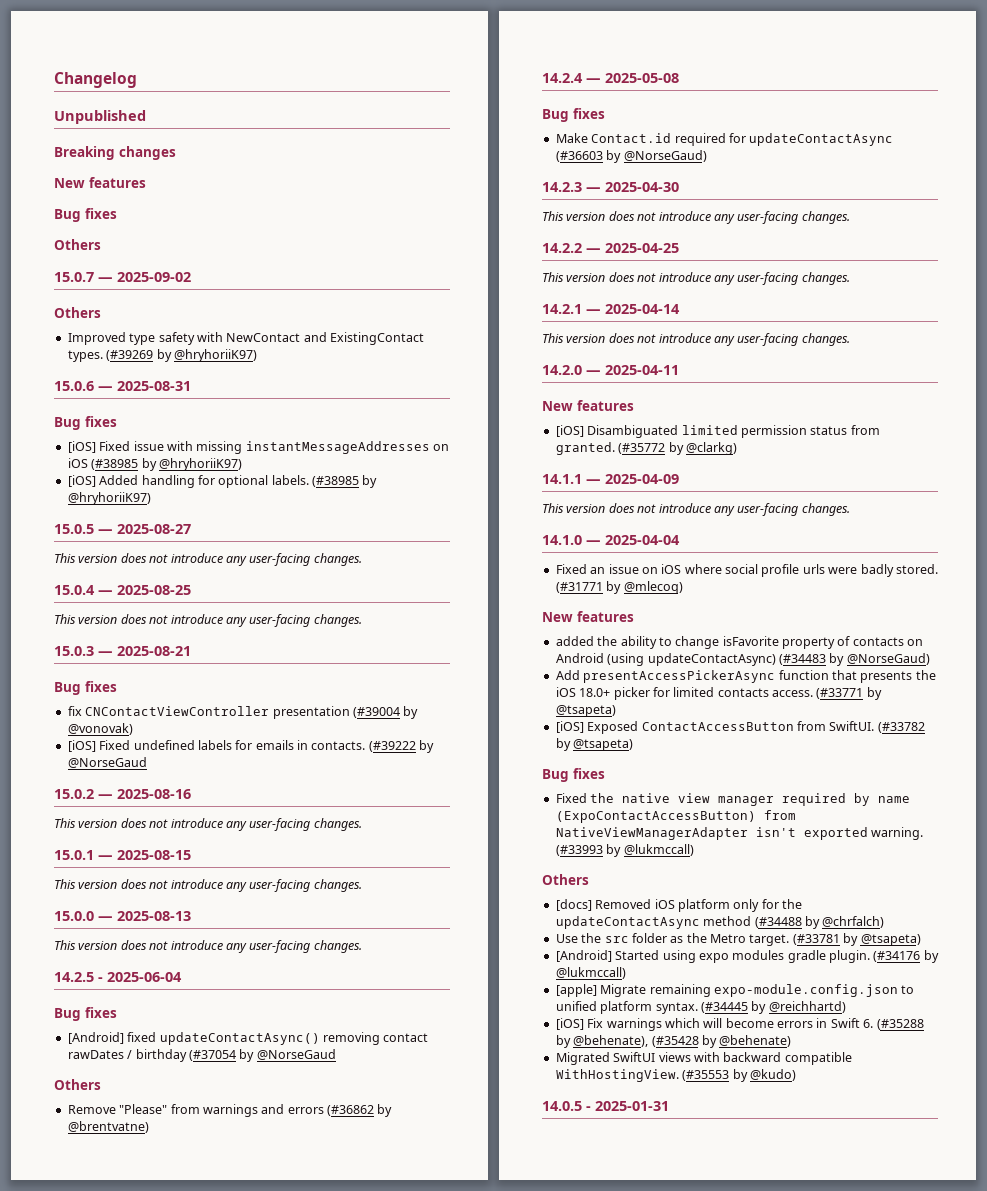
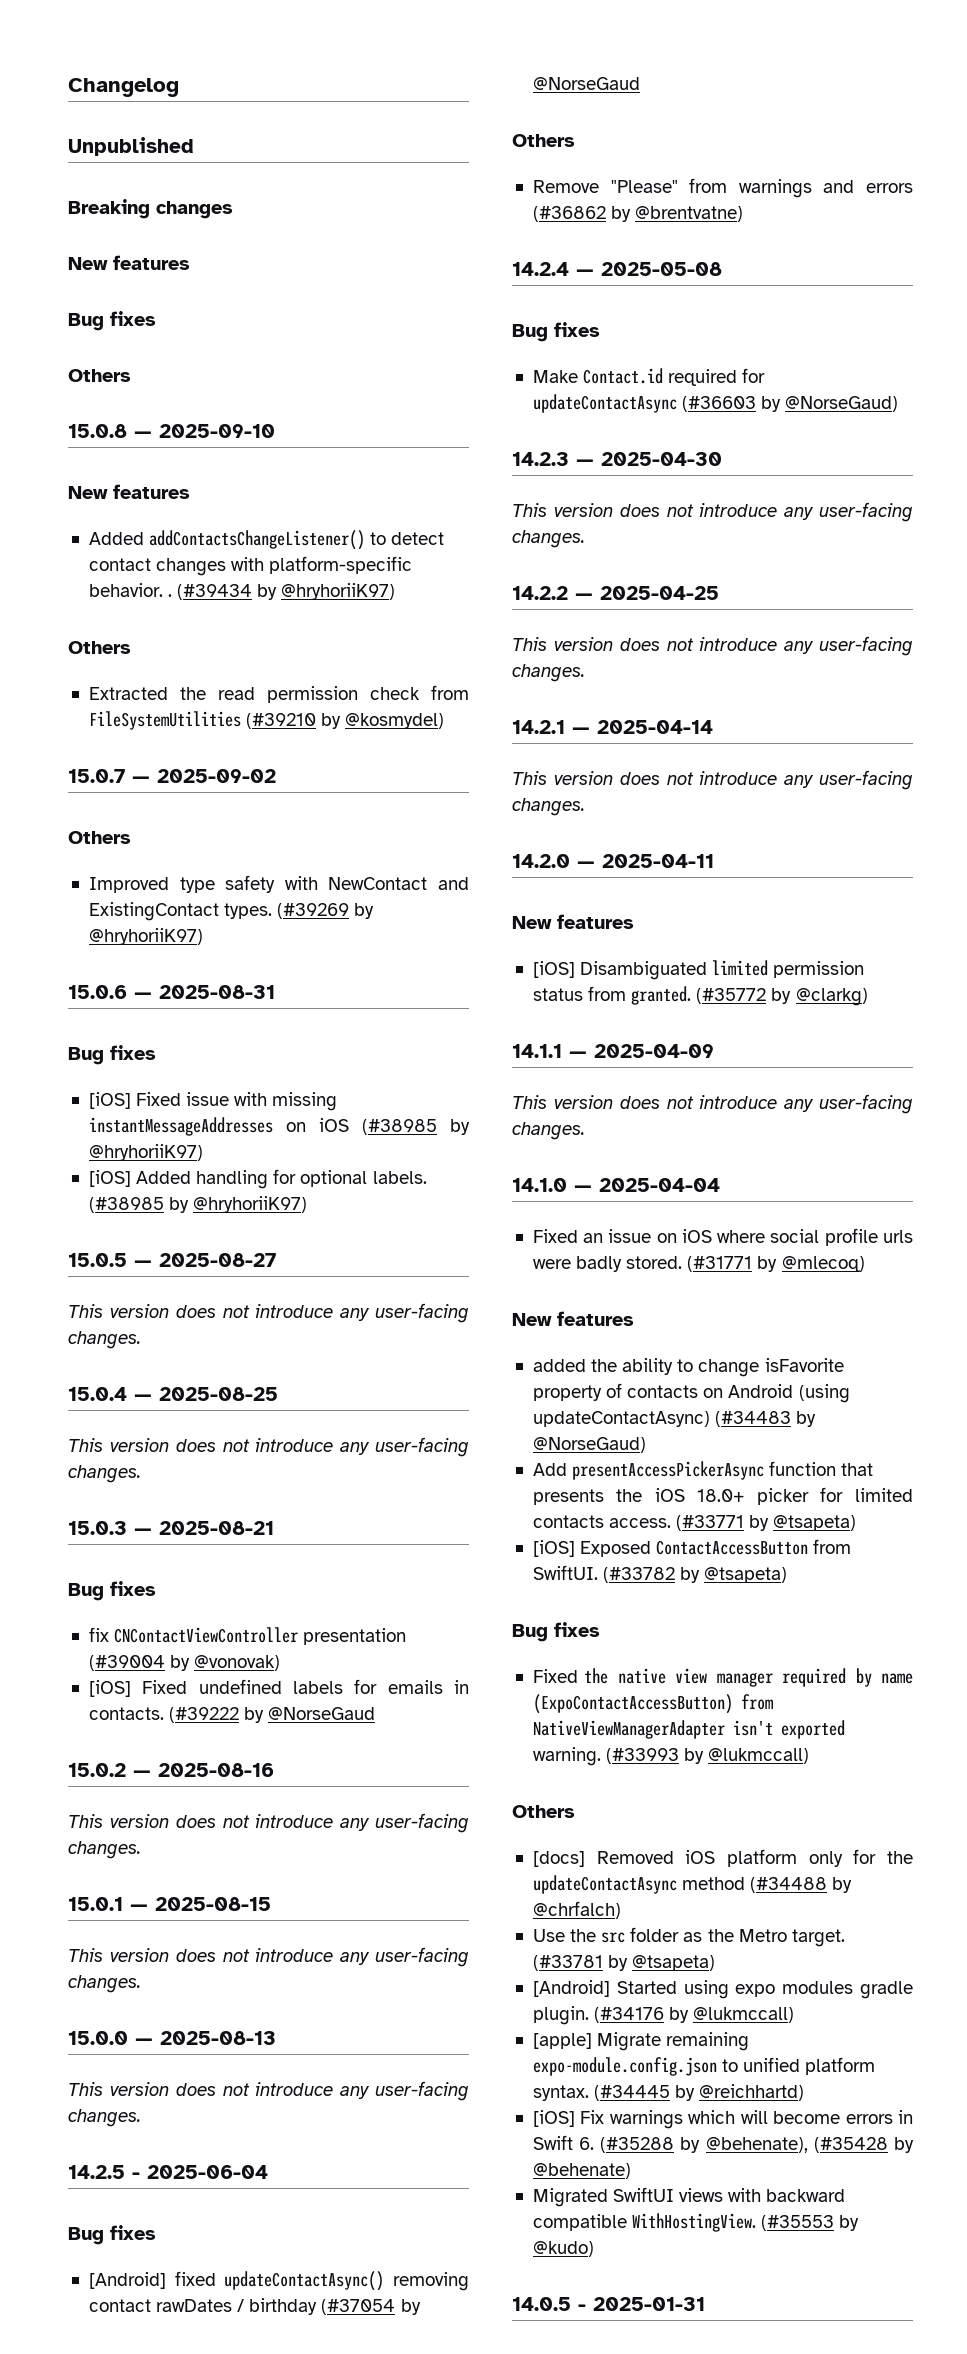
(101, 244) none -> [68,424,275,438] [68,484,190,499] [88,530,445,550] [88,556,413,576] [88,583,396,600] [68,641,131,654] [88,685,469,703] [88,711,445,730] // 15.0.8 — 2025-09-10 // New features // Added addContactsChangeListener() to detect contact changes with platform-specific behavior. . (#39434 by @hryhoriiK97) // Others // Extracted the read permission check from FileSystemUtilities (#39210 by @kosmydel)

